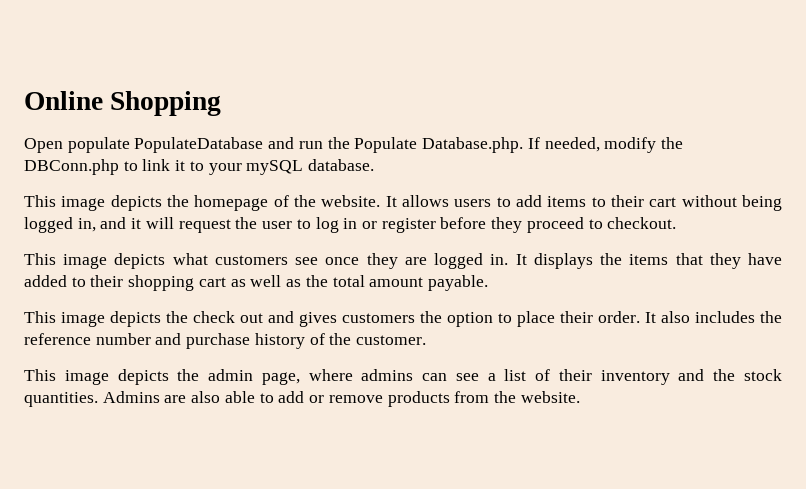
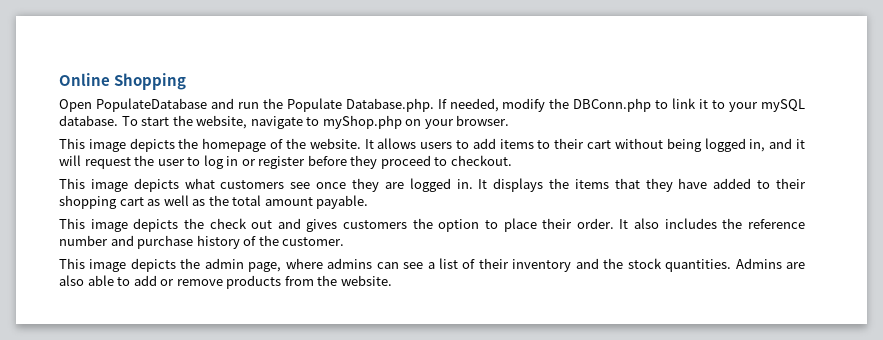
[67,137,130,153] populate -> (92, 105) none
(375, 165) none -> [121,115,510,129] To start the website, navigate to myShop.php on your browser.

